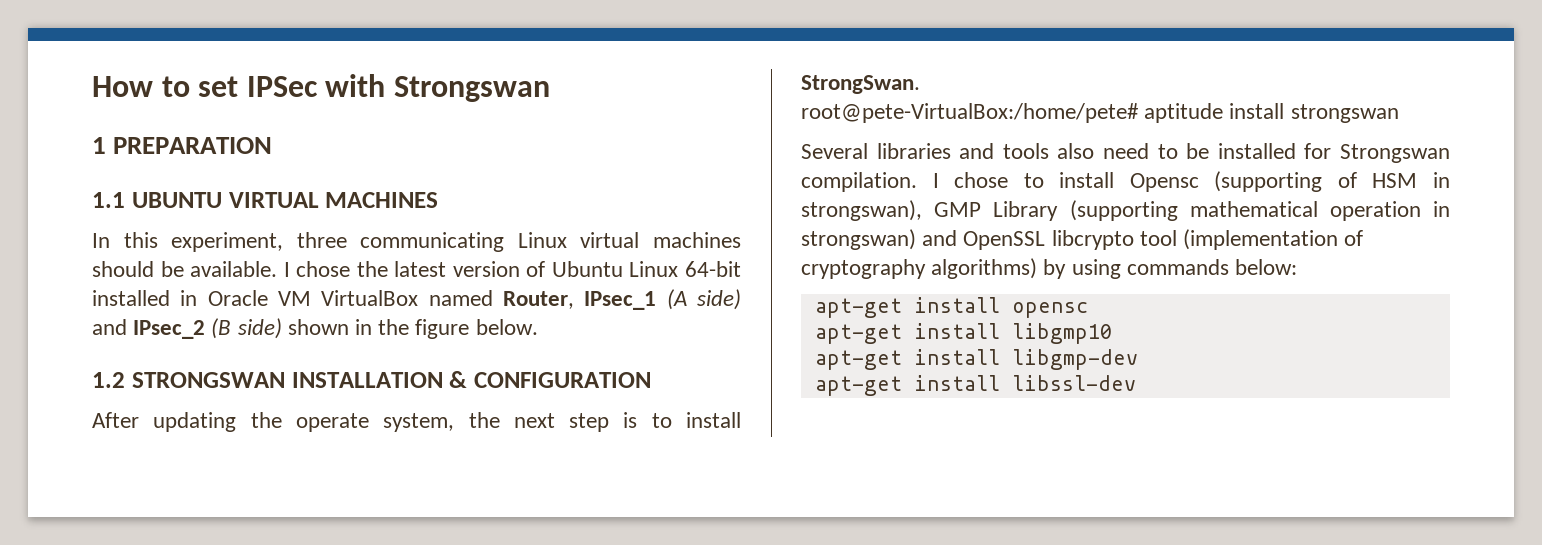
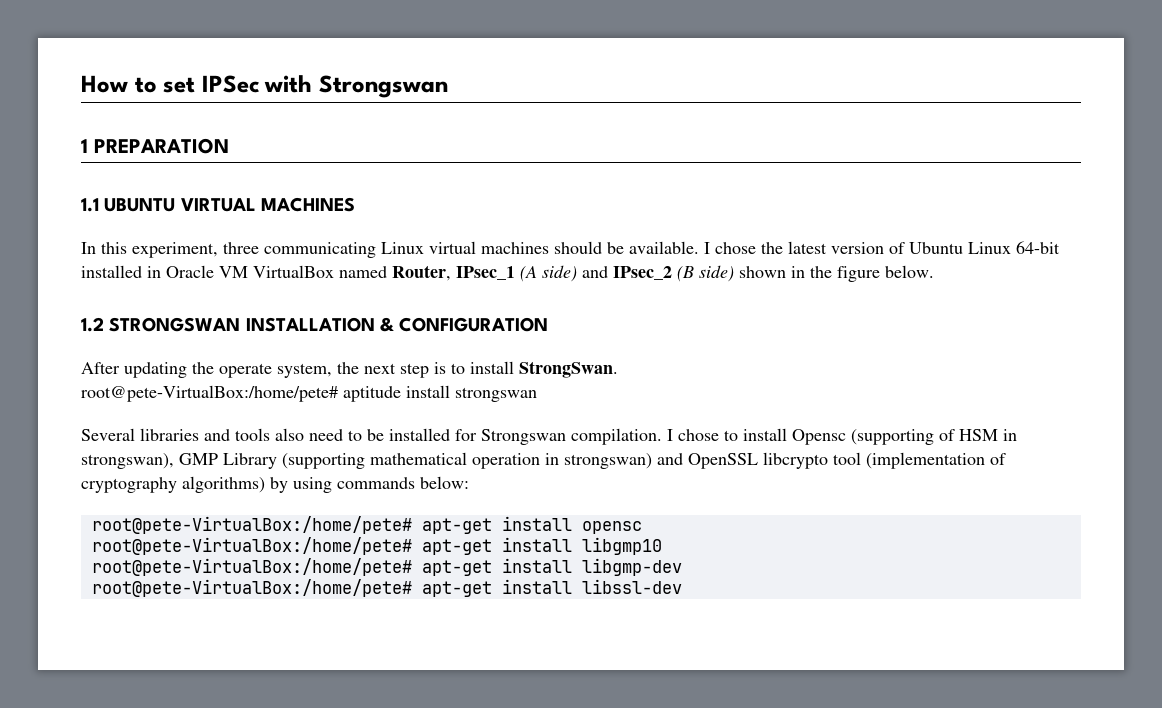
(1298, 267) none -> [91,516,412,534] root@pete-VirtualBox:/home/pete#
(1088, 310) none -> [91,537,412,555] root@pete-VirtualBox:/home/pete#
(1112, 333) none -> [91,558,412,576] root@pete-VirtualBox:/home/pete#
(1138, 359) none -> [91,579,412,597] root@pete-VirtualBox:/home/pete#

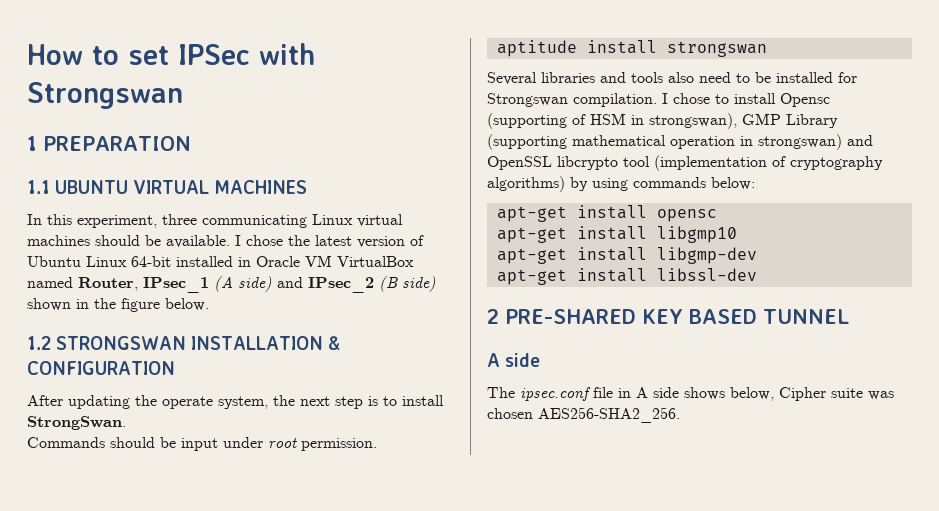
[81,385,338,402] root@pete-VirtualBox:/home/pete# -> [27,437,377,451] Commands should be input under root permission. //
[91,516,412,534] root@pete-VirtualBox:/home/pete# -> (755, 183) none
[91,537,412,555] root@pete-VirtualBox:/home/pete# -> (717, 215) none
[91,558,412,576] root@pete-VirtualBox:/home/pete# -> (737, 234) none
[91,579,412,597] root@pete-VirtualBox:/home/pete# -> (757, 255) none
(682, 586) none -> [487,309,849,324] [487,353,541,367] [487,387,894,401] [487,407,680,423] // 2 PRE-SHARED KEY BASED TUNNEL // A side // The ipsec.conf file in A side shows below, Cipher suite was chosen AES256-SHA2_256.

